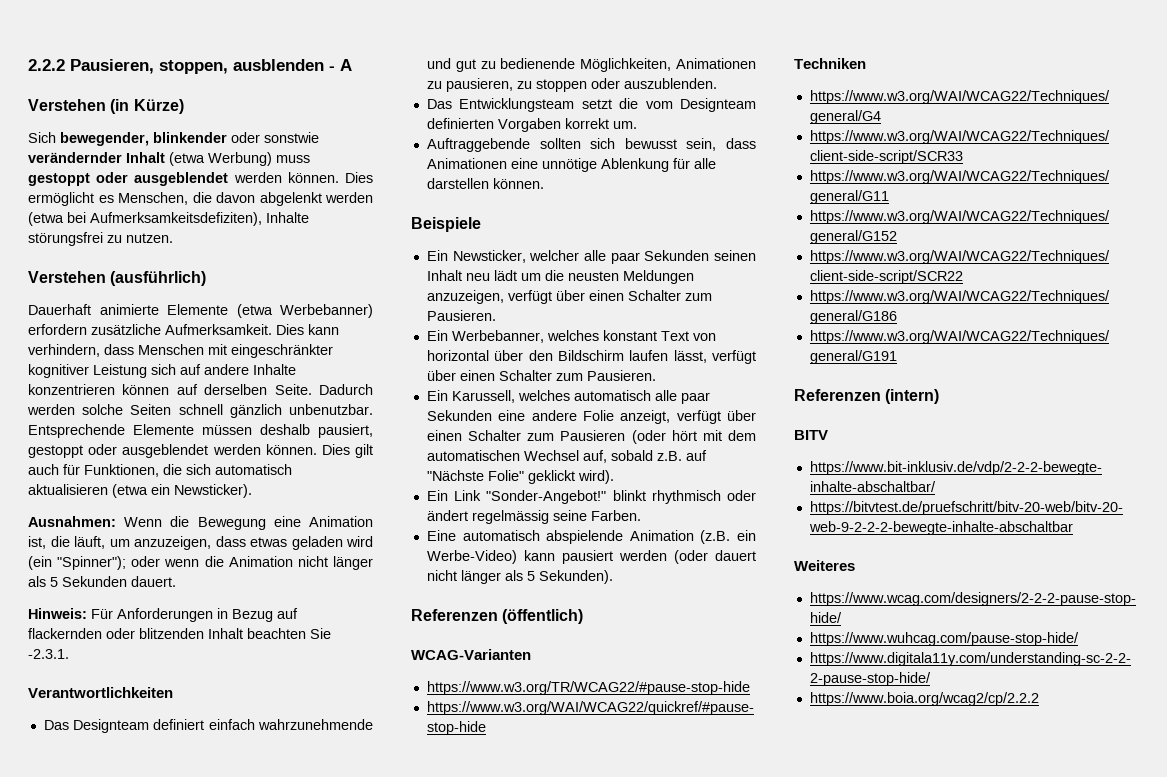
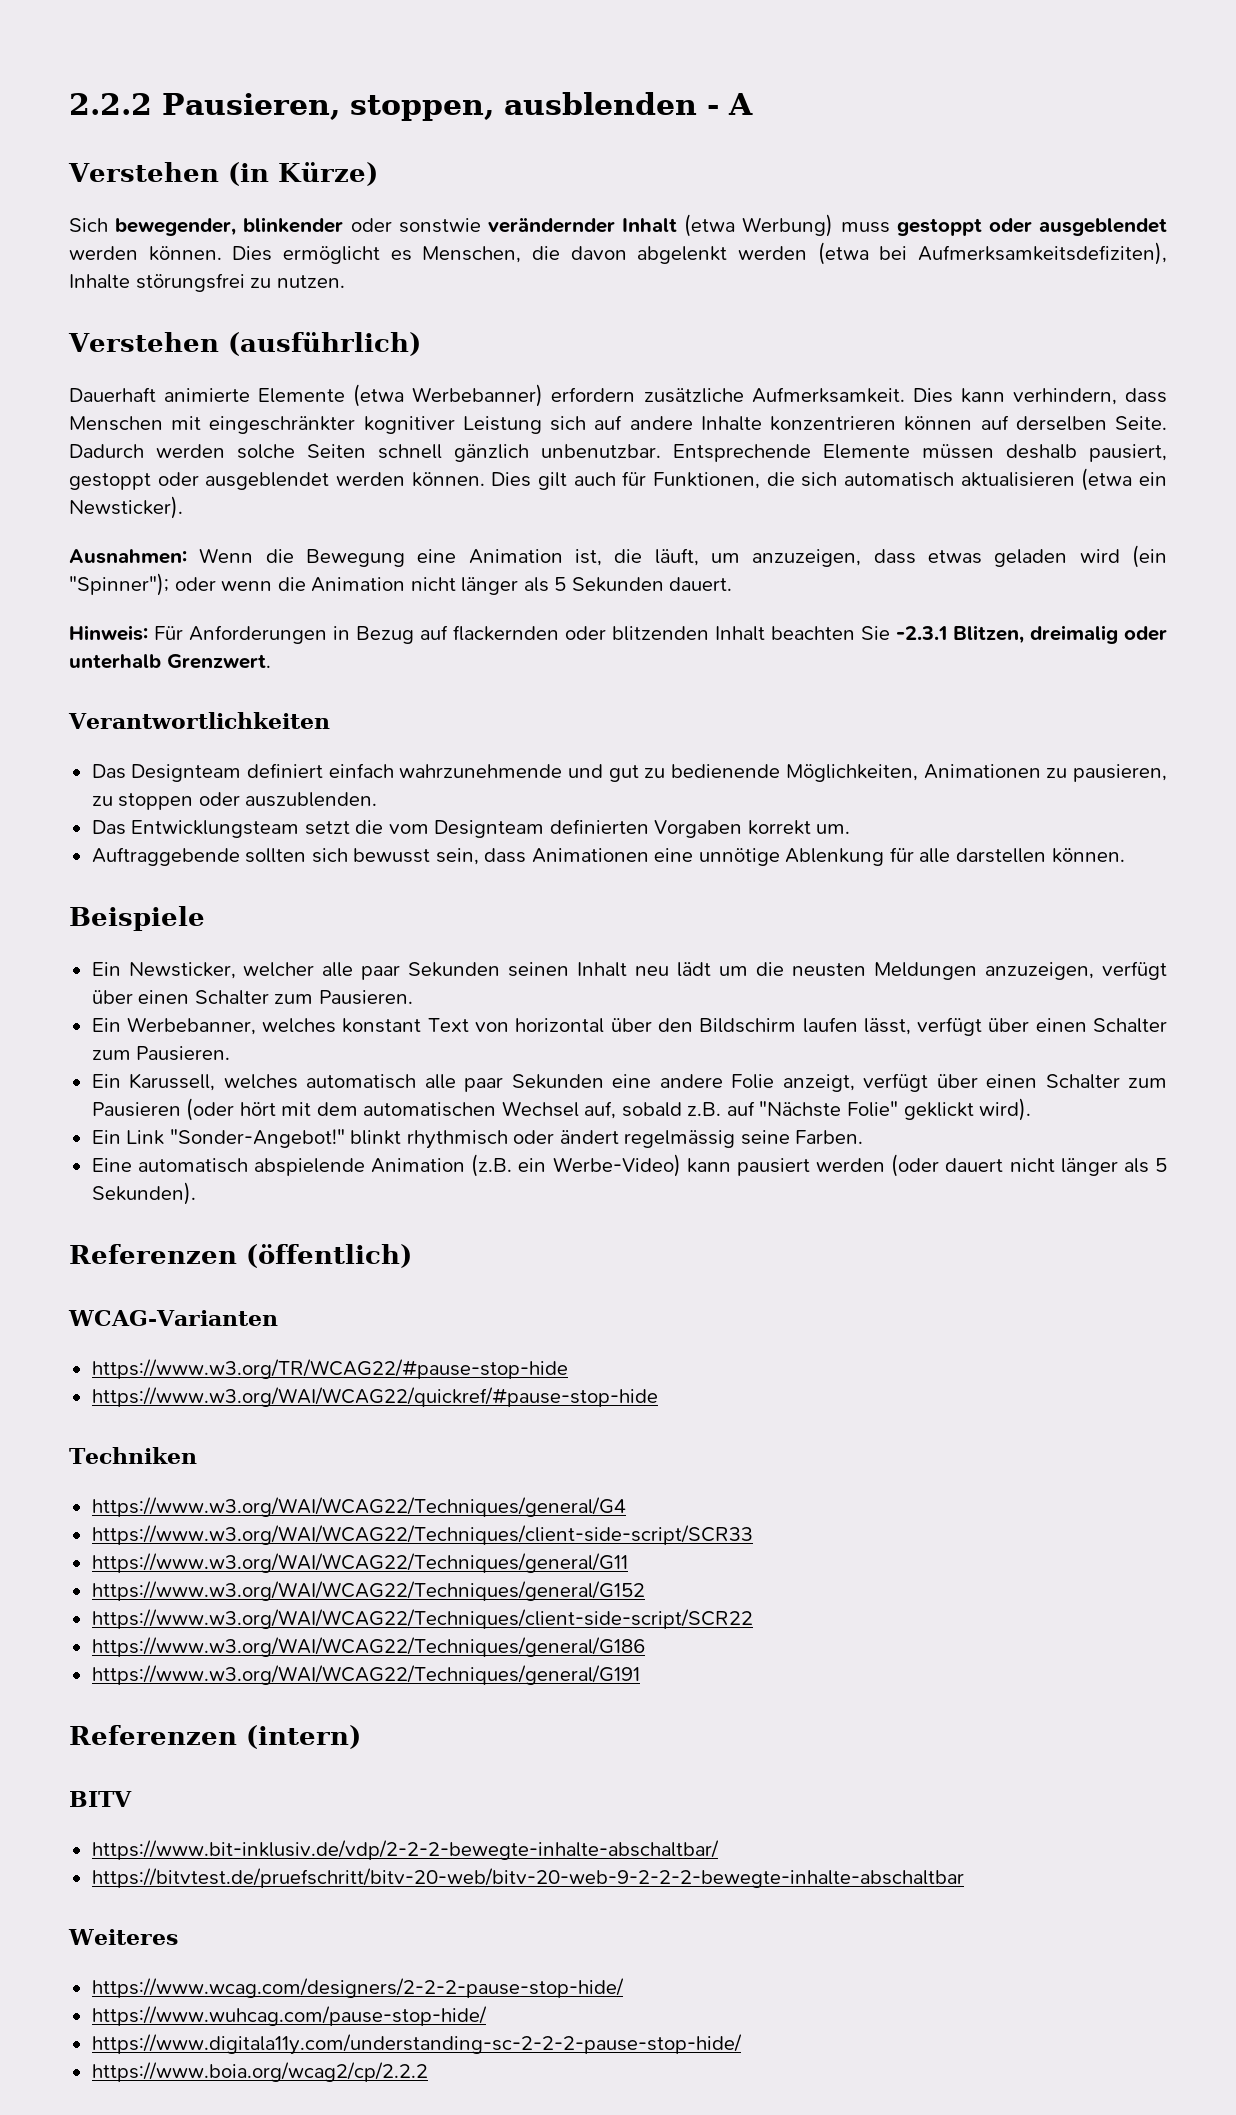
[28,649,69,659] -2.3.1. -> [896,625,1167,644] [69,654,271,669] -2.3.1 Blitzen, dreimalig oder unterhalb Grenzwert.

